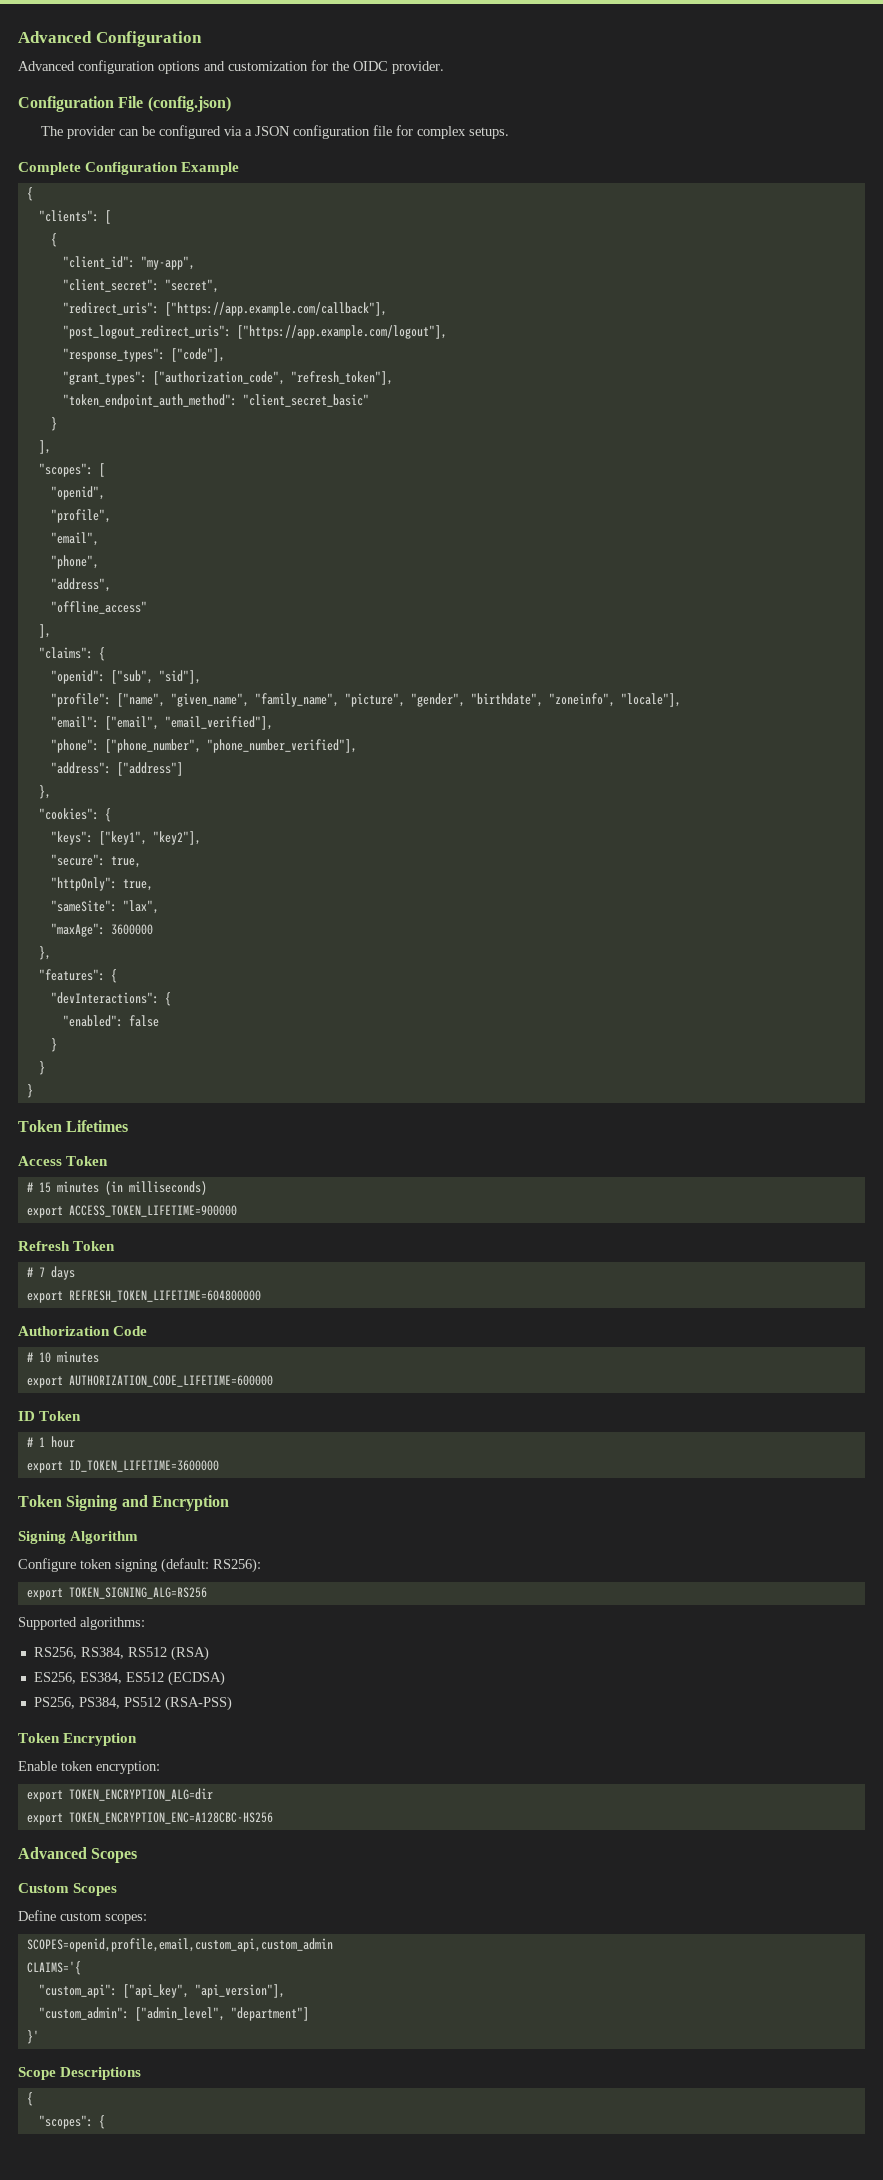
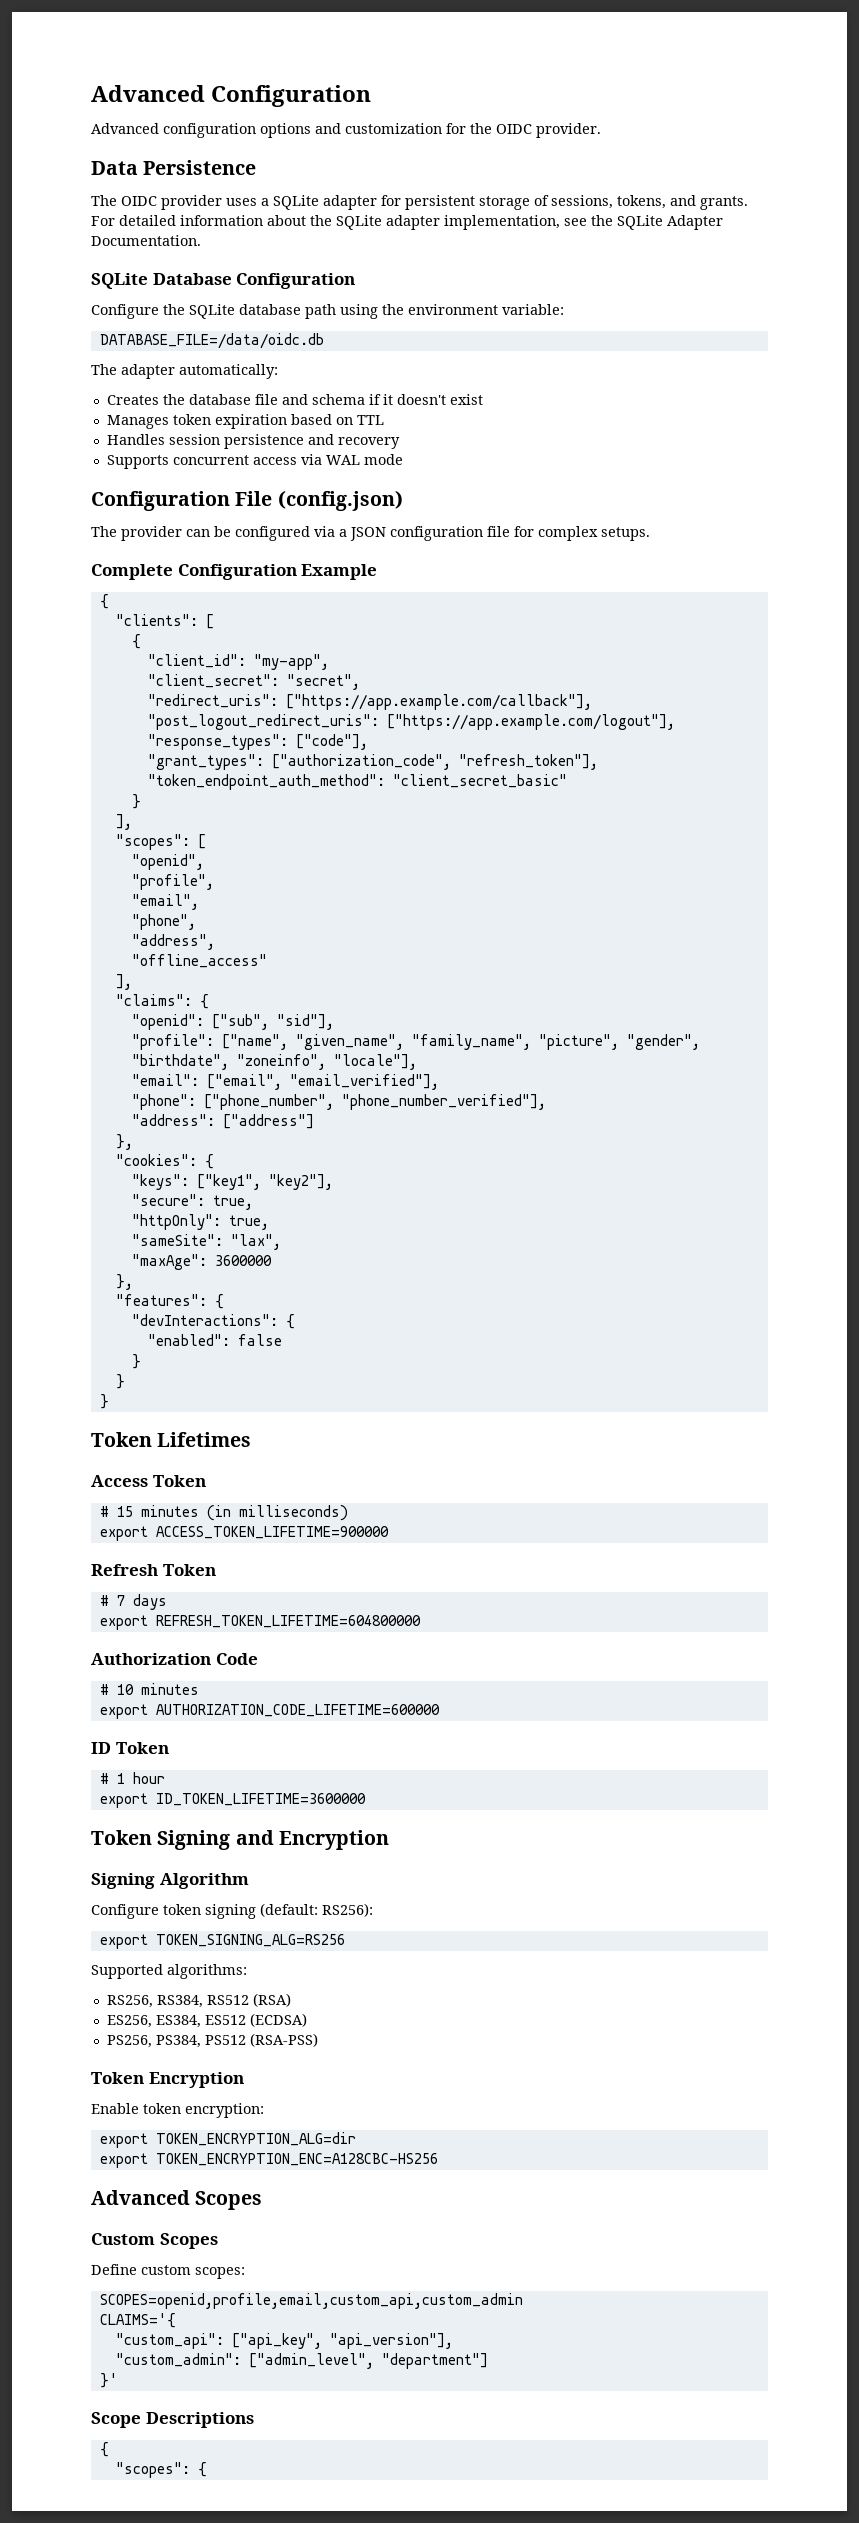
(444, 67) none -> [91,160,257,175] [91,195,748,210] [91,215,723,230] [91,235,201,246] [91,273,356,289] [91,304,564,319] [99,333,324,349] [91,364,278,379] [106,394,483,405] [106,414,384,429] [106,434,400,449] [106,454,403,469] // Data Persistence // The OIDC provider uses a SQLite adapter for persistent storage of sessions, tokens, and grants. For detailed information about the SQLite adapter implementation, see the SQLite Adapter Documentation. // SQLite Database Configuration // Configure the SQLite database path using the environment variable: // DATABASE_FILE=/data/oidc.db // The adapter automatically: // Creates the database file and schema if it doesn't exist // Manages token expiration based on TTL // Handles session persistence and recovery // Supports concurrent access via WAL mode

